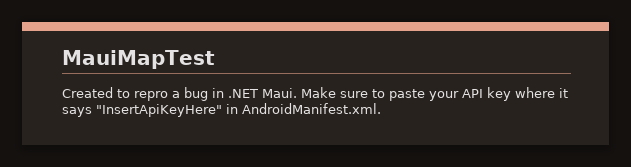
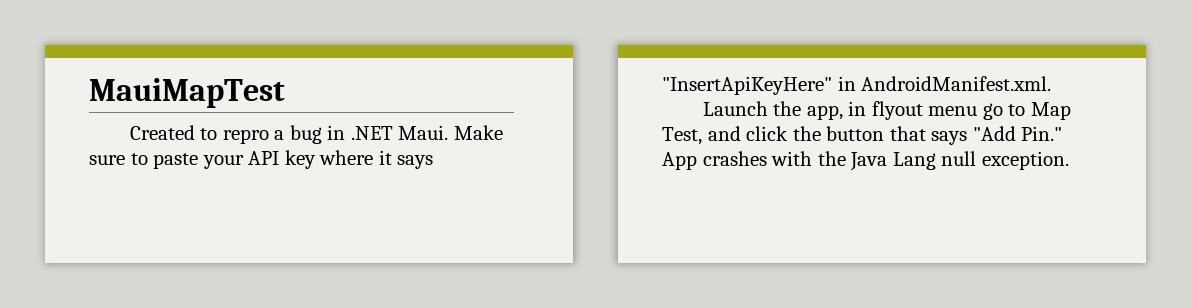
(381, 108) none -> [702,101,1071,120] [662,126,1063,145] [662,151,1069,171] // Launch the app, in flyout menu go to Map Test, and click the button that says "Add Pin." App crashes with the Java Lang null exception.

